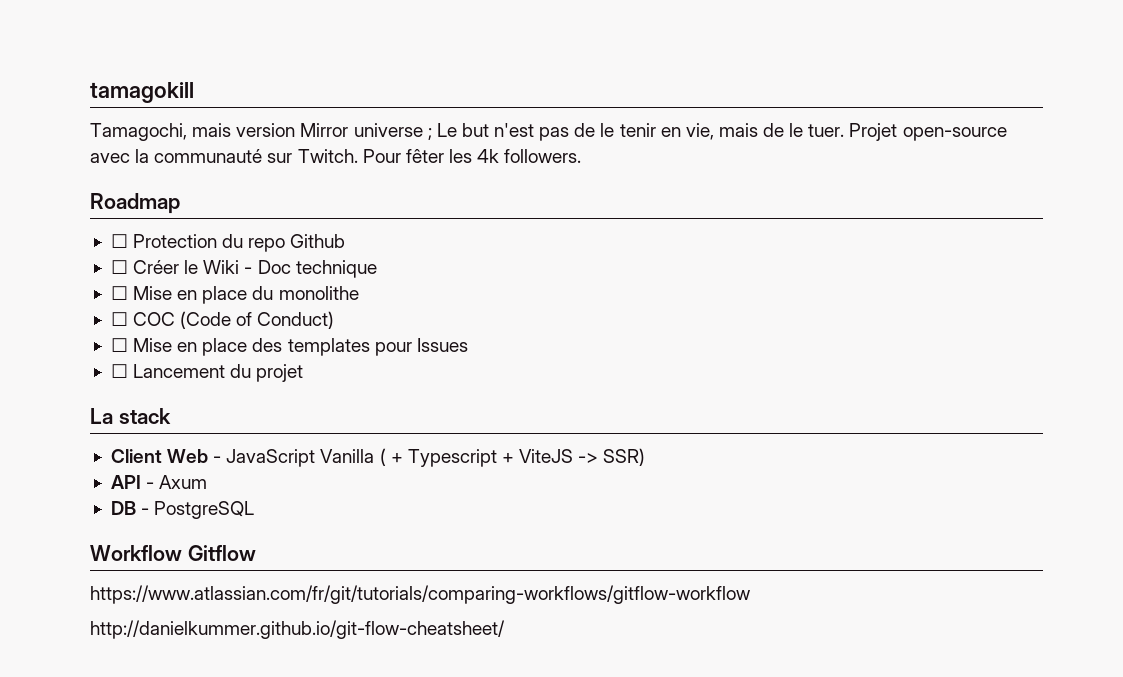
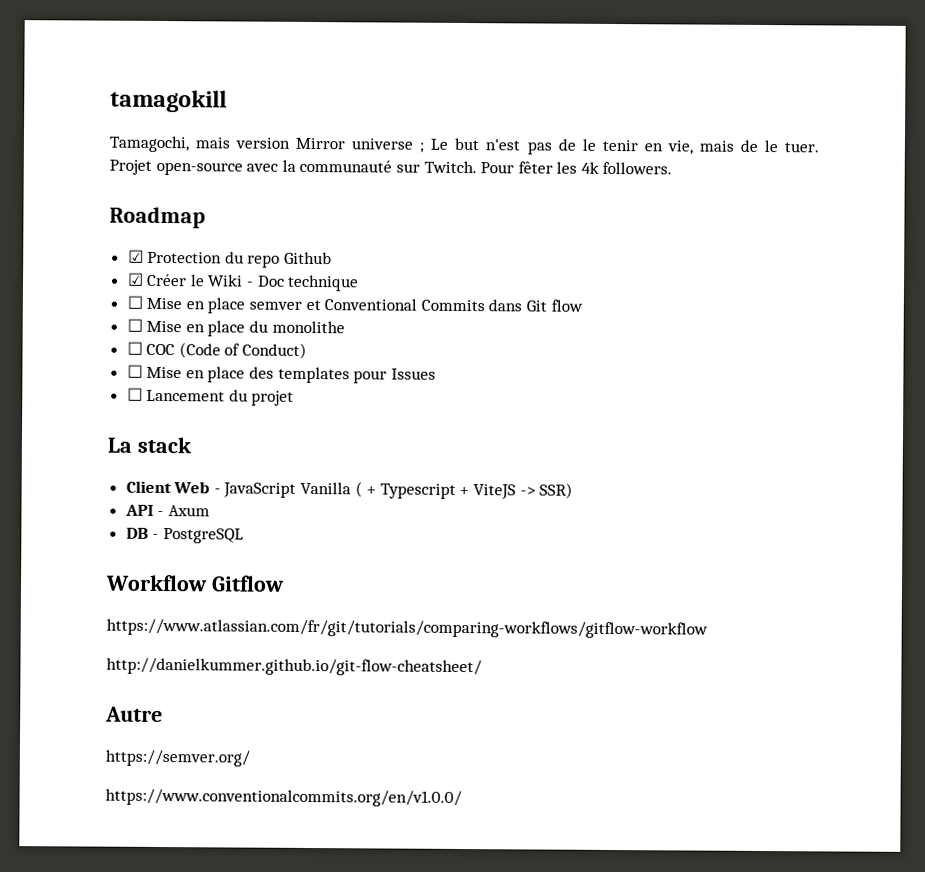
[110,234,128,248] ☐ -> [127,249,144,263] ☑
[110,260,128,274] ☐ -> [126,272,144,286] ☑
(377, 269) none -> [126,295,583,314] // ☐ Mise en place semver et Conventional Commits dans Git flow
(505, 629) none -> [105,706,163,723] [105,749,250,767] [105,788,462,808] // Autre // https://semver.org/ // https://www.conventionalcommits.org/en/v1.0.0/

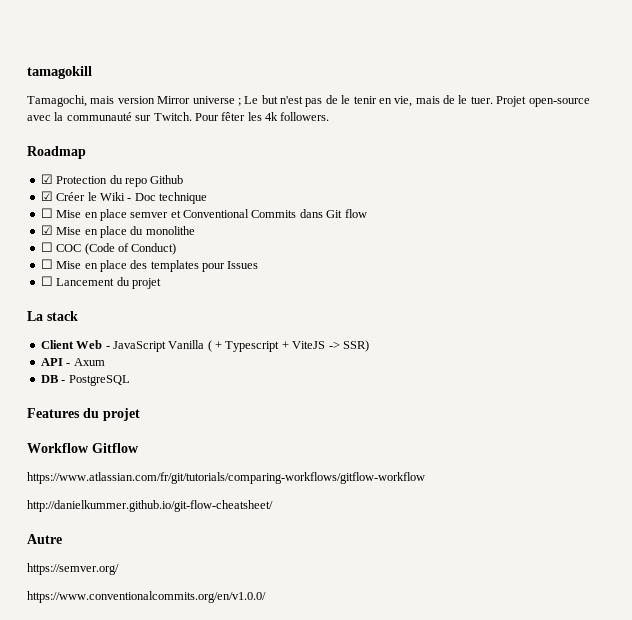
[126,318,143,332] ☐ -> [40,225,53,235] ☑
(244, 536) none -> [27,408,140,421] // Features du projet

